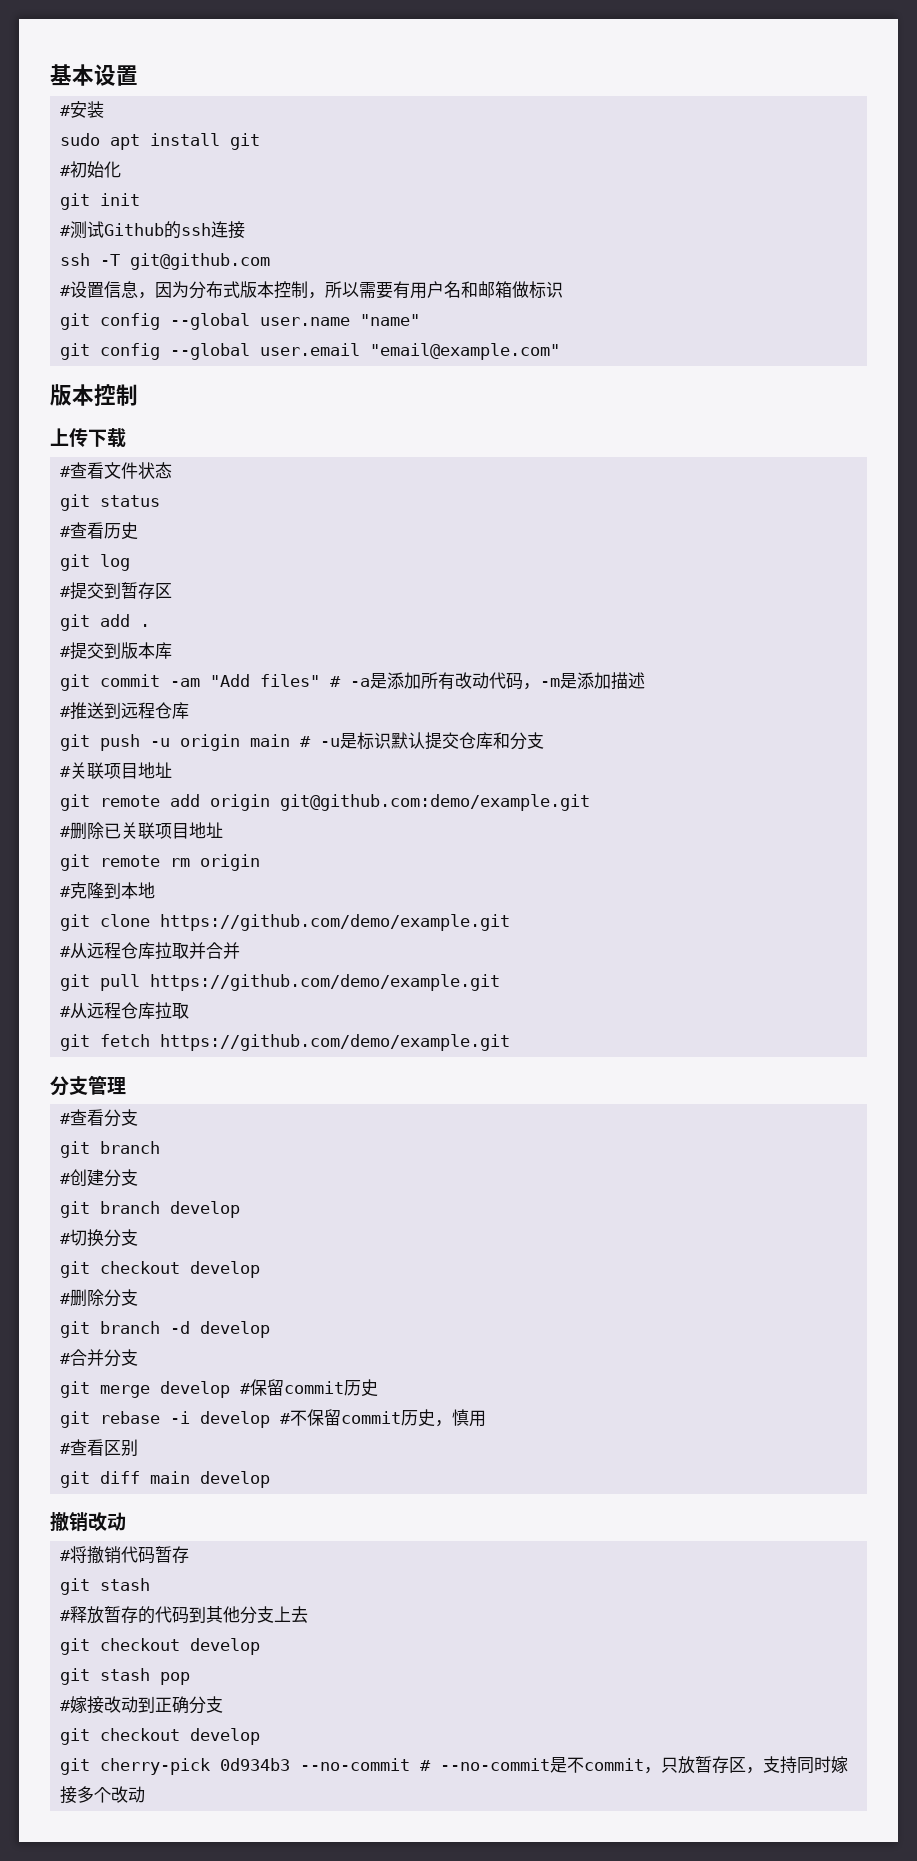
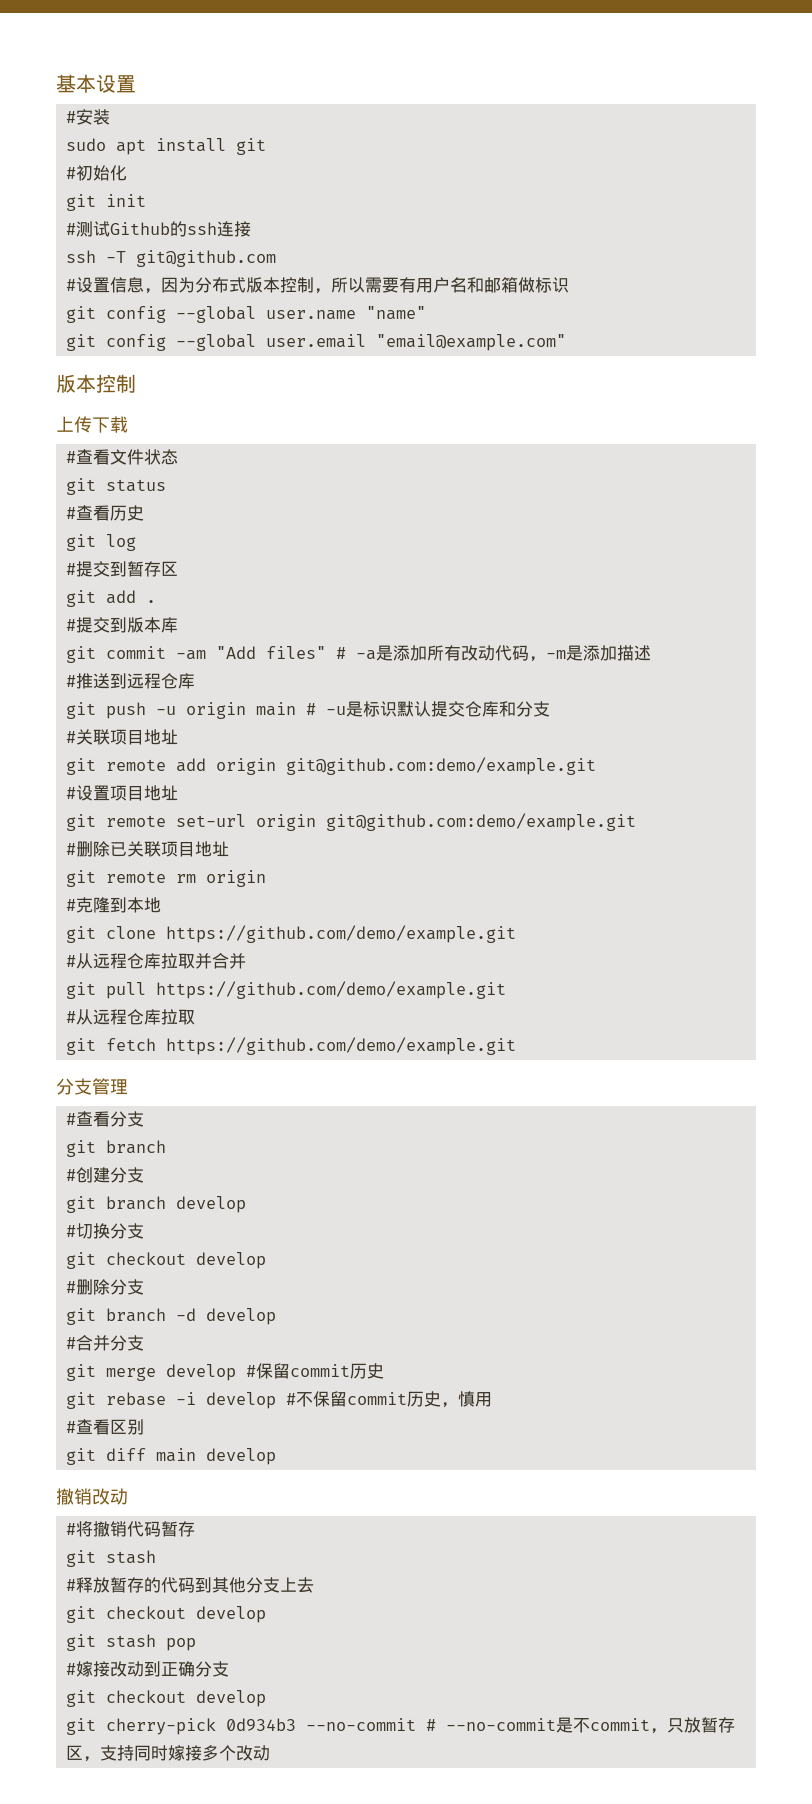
(591, 802) none -> [65,785,178,801] [65,813,636,831] // #设置项目地址 // git remote set-url origin git@github.com:demo/example.git

